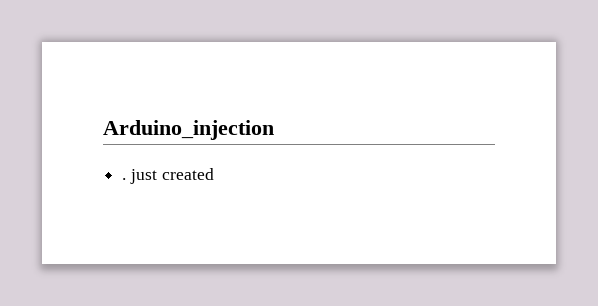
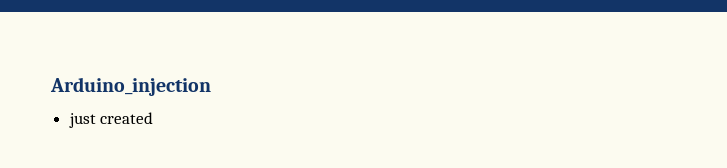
[122,178,127,180] . -> (211, 86) none

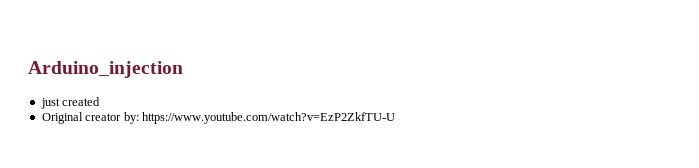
(154, 118) none -> [41,112,395,124] // Original creator by: https://www.youtube.com/watch?v=EzP2ZkfTU-U

